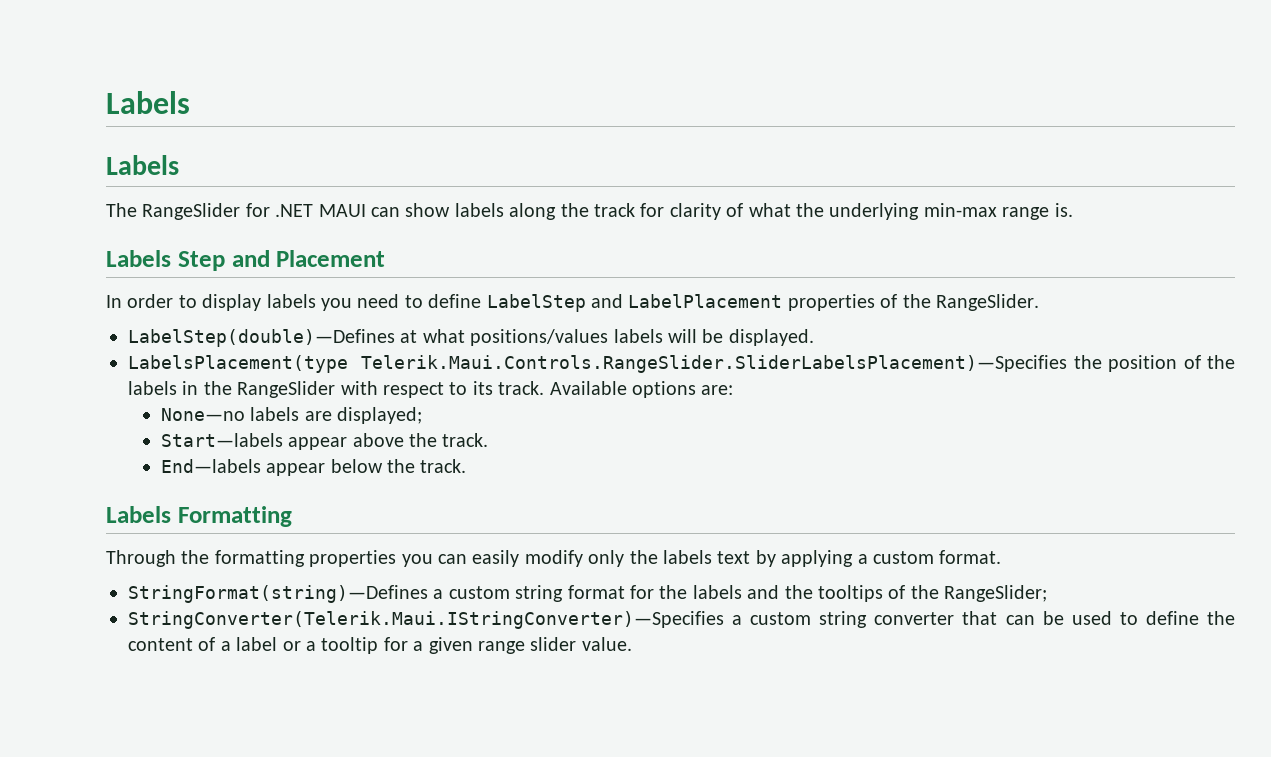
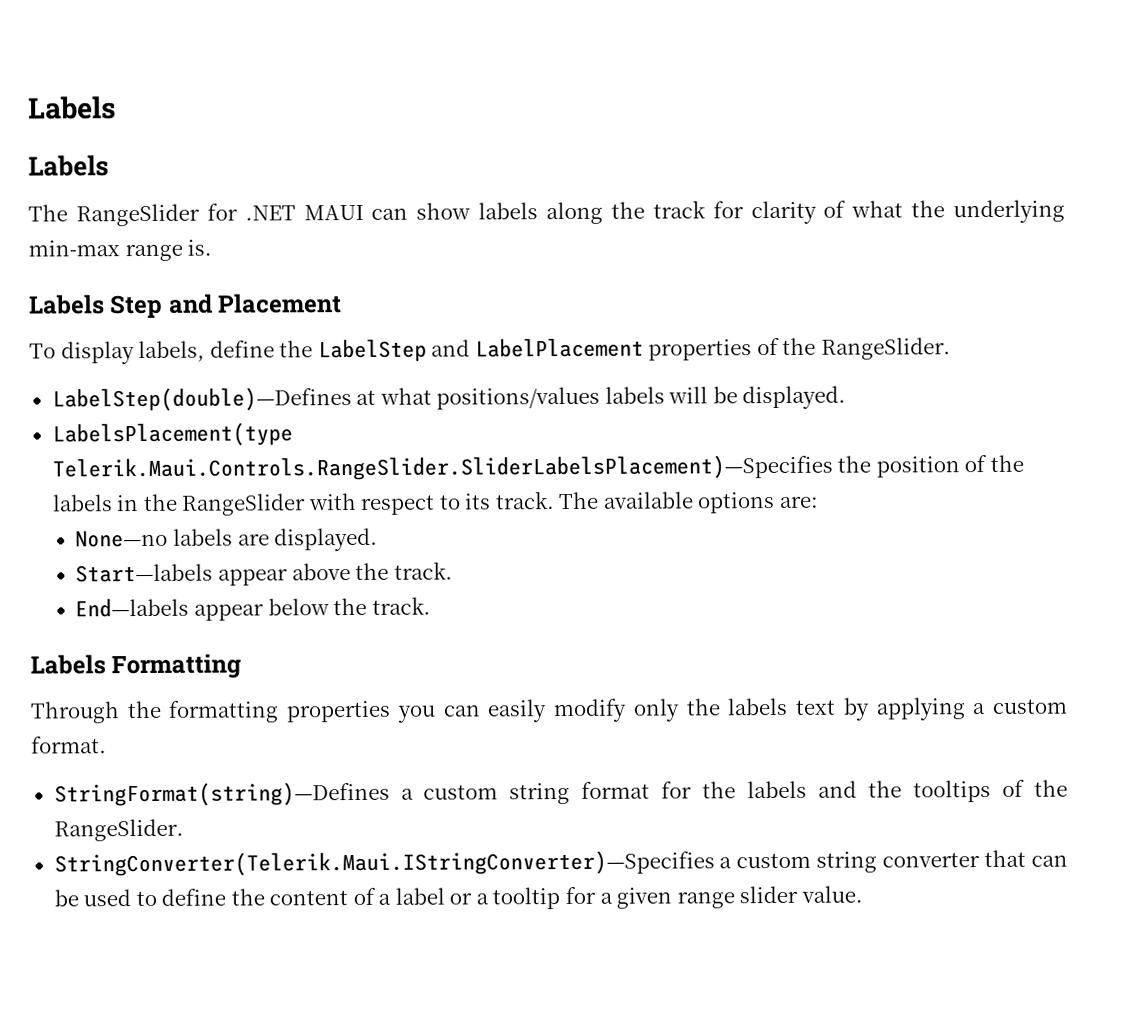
[106,294,482,311] In order to display labels you need to define -> [29,340,314,365] To display labels, define the
[549,381,627,395] Available -> [558,491,694,510] The available
[337,407,423,424] displayed; -> [274,527,379,552] displayed.
[944,585,1048,602] RangeSlider; -> [53,818,184,842] RangeSlider.

